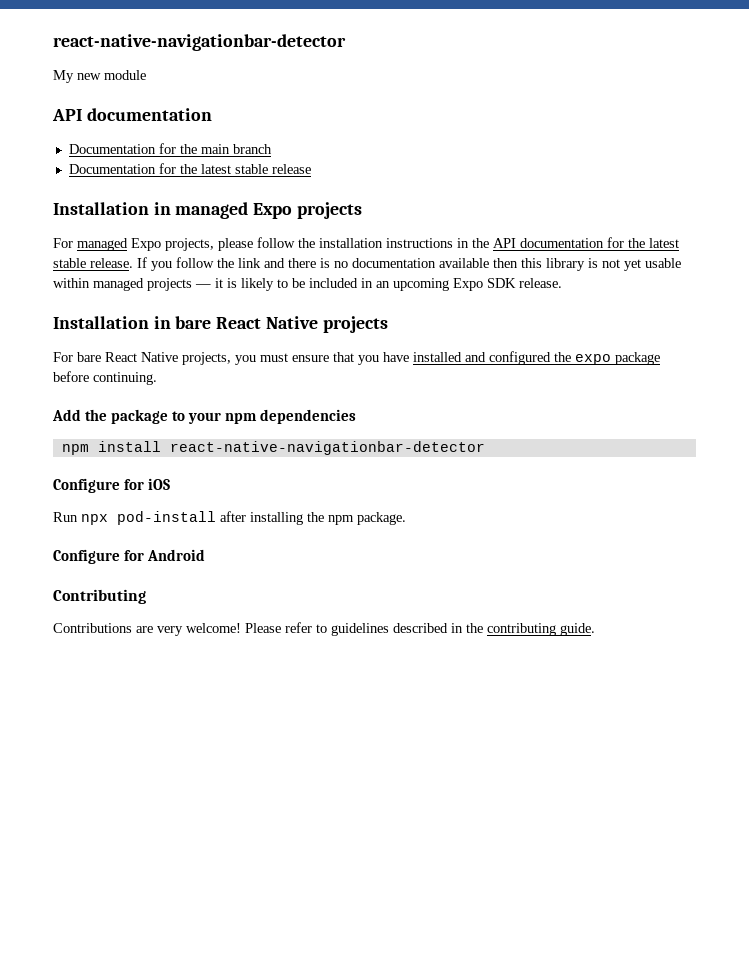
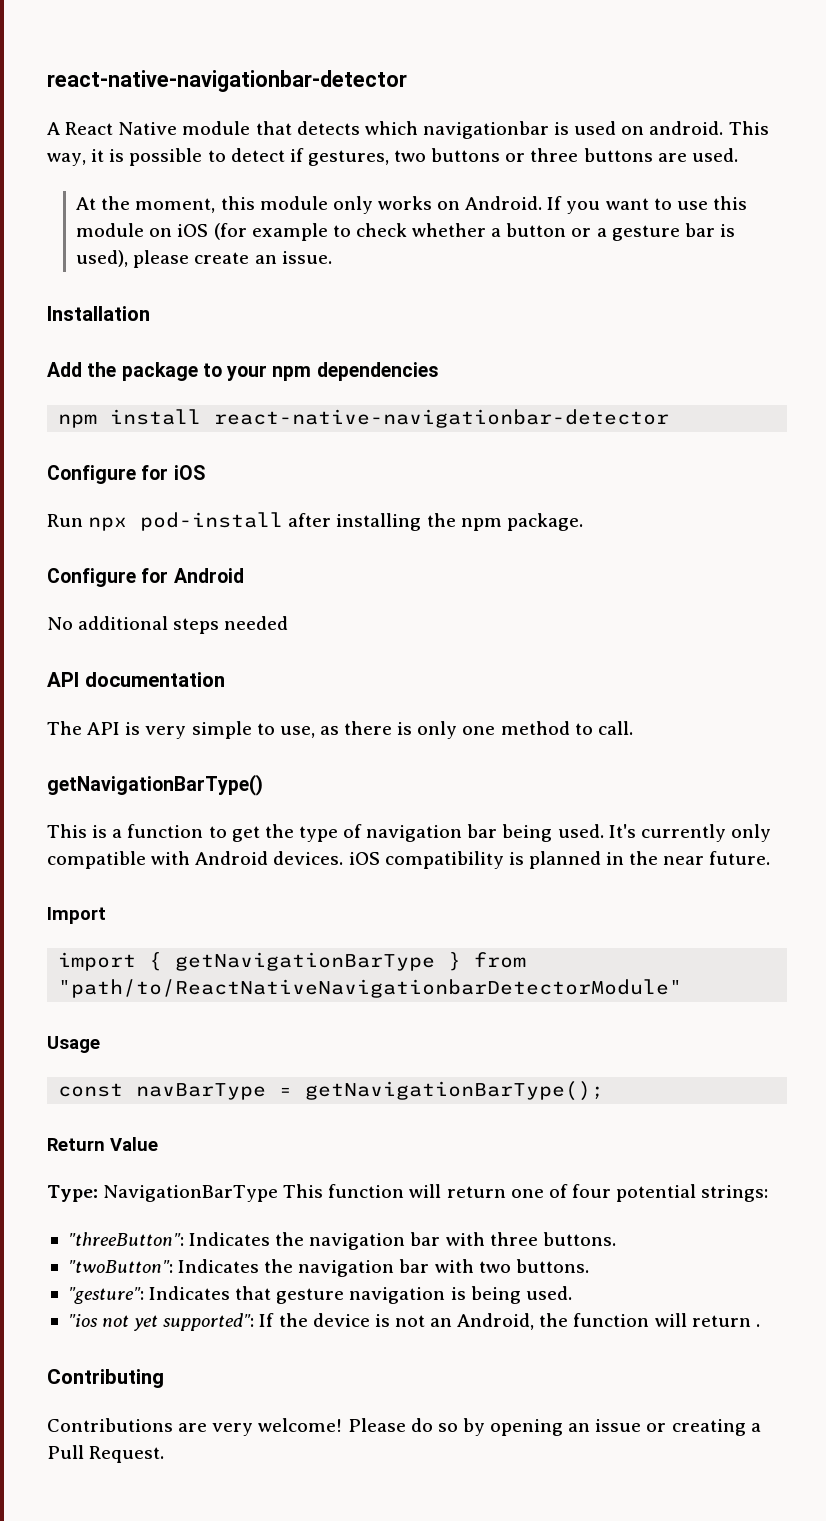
[53,34,346,51] [53,70,146,83] [52,108,212,121] [68,143,272,154] [68,163,311,174] [53,202,362,219] [53,237,679,251] [53,257,681,271] [53,278,562,291] [53,316,388,333] [53,351,660,365] [53,371,157,385] react-native-navigationbar-detector // My new module // API documentation // Documentation for the main branch // Documentation for the latest stable release // Installation in managed Expo projects // For managed Expo projects, please follow the installation instructions in the API documentation for the latest stable release. If you follow the link and there is no documentation available then this library is not yet usable within managed projects — it is likely to be included in an upcoming Expo SDK release. // Installation in bare React Native projects // For bare React Native projects, you must ensure that you have installed and configured the expo package before continuing. -> [47,70,407,92] [47,121,769,139] [47,148,738,166] [76,196,747,214] [76,223,735,241] [76,250,332,268] [47,306,150,321] react-native-navigationbar-detector // A React Native module that detects which navigationbar is used on android. This way, it is possible to detect if gestures, two buttons or three buttons are used. // At the moment, this module only works on Android. If you want to use this module on iOS (for example to check whether a button or a gesture bar is used), please create an issue. // Installation
(206, 555) none -> [47,616,289,634] [47,672,225,687] [47,721,633,739] [47,774,263,796] [47,824,771,842] [47,851,771,869] [47,907,106,924] [58,952,527,971] [58,979,683,998] [47,1036,100,1053] [58,1081,605,1101] [47,1137,158,1151] [47,1184,769,1202] [67,1232,616,1250] [67,1259,589,1277] [67,1286,572,1304] [67,1313,760,1331] // No additional steps needed // API documentation // The API is very simple to use, as there is only one method to call. // getNavigationBarType() // This is a function to get the type of navigation bar being used. It's currently only compatible with Android devices. iOS compatibility is planned in the near future. // Import // import { getNavigationBarType } from "path/to/ReactNativeNavigationbarDetectorModule" // Usage // const navBarType = getNavigationBarType(); // Return Value // Type: NavigationBarType This function will return one of four potential strings: // "threeButton": Indicates the navigation bar with three buttons. // "twoButton": Indicates the navigation bar with two buttons. // "gesture": Indicates that gesture navigation is being used. // "ios not yet supported": If the device is not an Android, the function will return .
[285,622,595,636] refer to guidelines described in the contributing guide. -> [410,1418,761,1436] [47,1445,165,1463] do so by opening an issue or creating a Pull Request.

